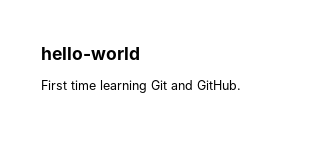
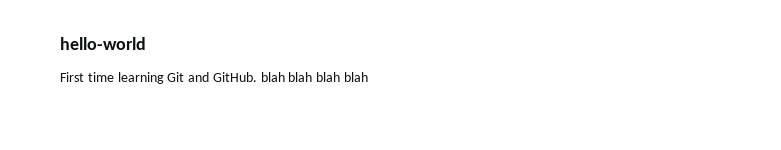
(241, 85) none -> [260,72,369,82] blah blah blah blah

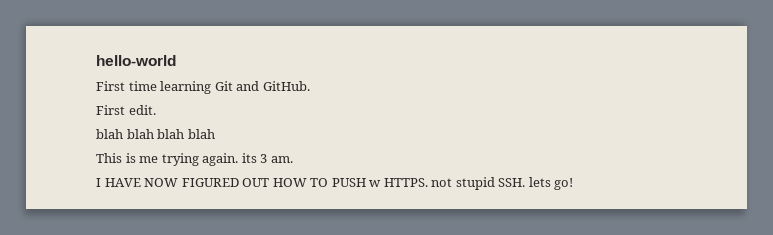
(257, 77) none -> [96,105,156,115] // First edit. //
(369, 77) none -> [96,153,293,166] [96,177,574,190] // This is me trying again. its 3 am. // I HAVE NOW FIGURED OUT HOW TO PUSH w HTTPS. not stupid SSH. lets go!

